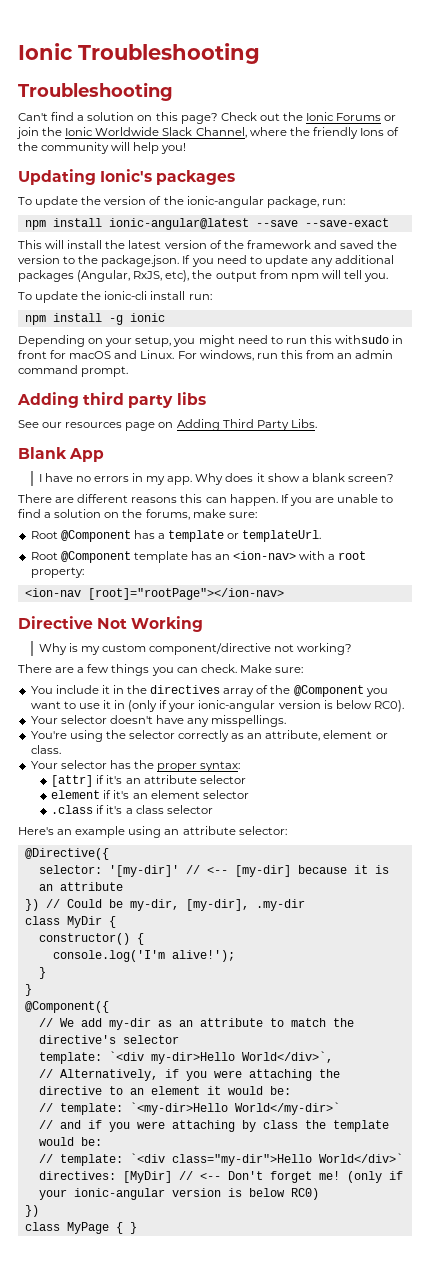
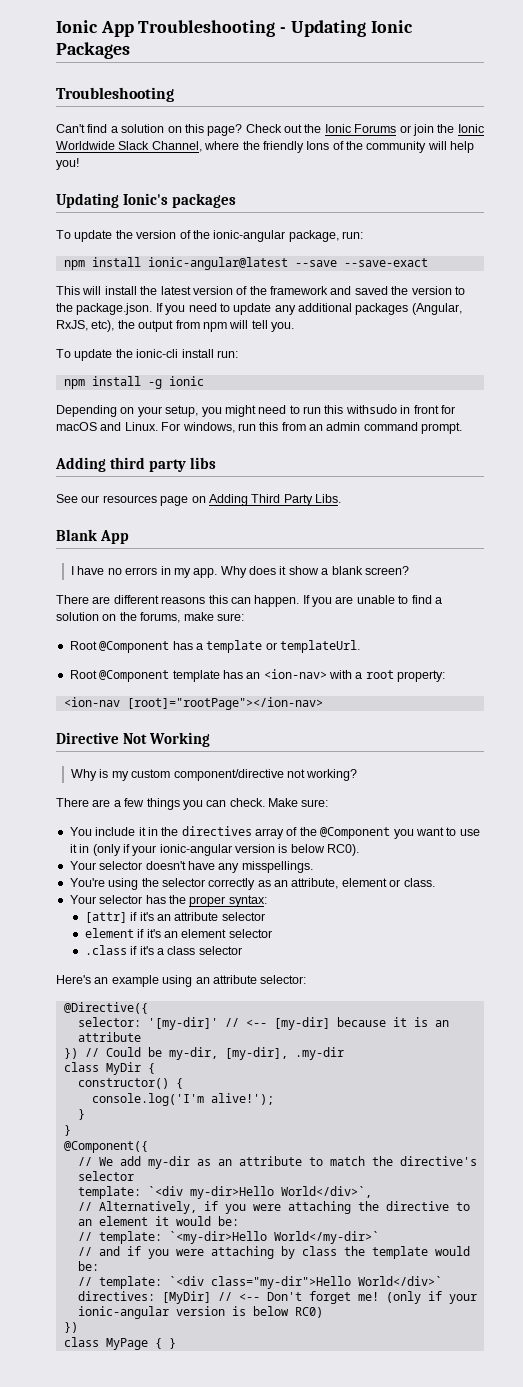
[18,43,260,64] Ionic Troubleshooting -> [56,20,413,37] [56,42,130,59] Ionic App Troubleshooting - Updating Ionic Packages

